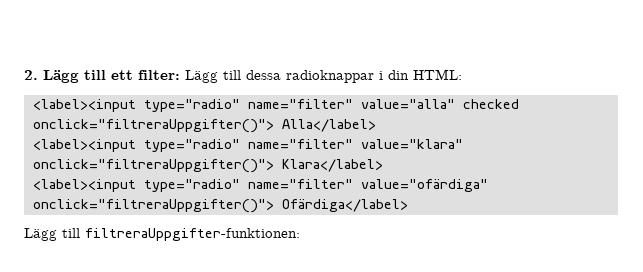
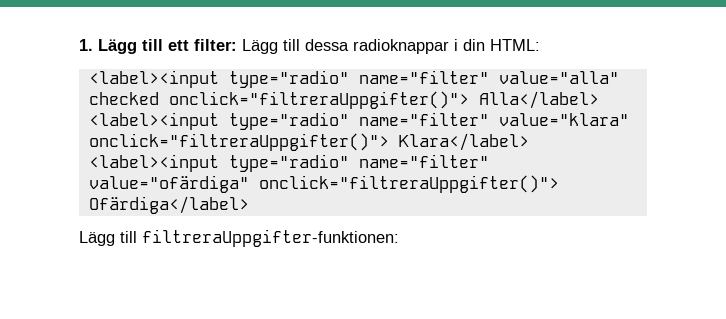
[24,70,38,80] 2. -> [79,39,93,51] 1.

